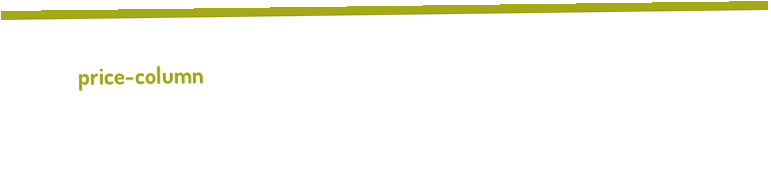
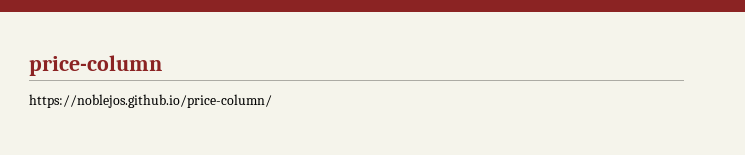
(205, 78) none -> [29,94,272,108] // https://noblejos.github.io/price-column/

